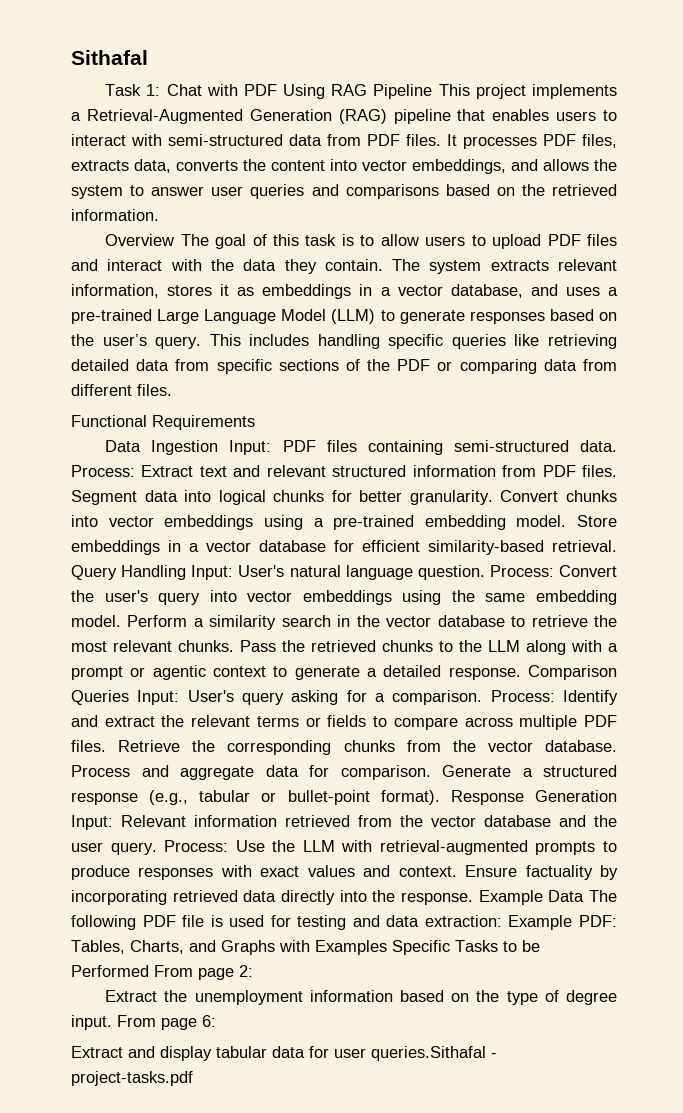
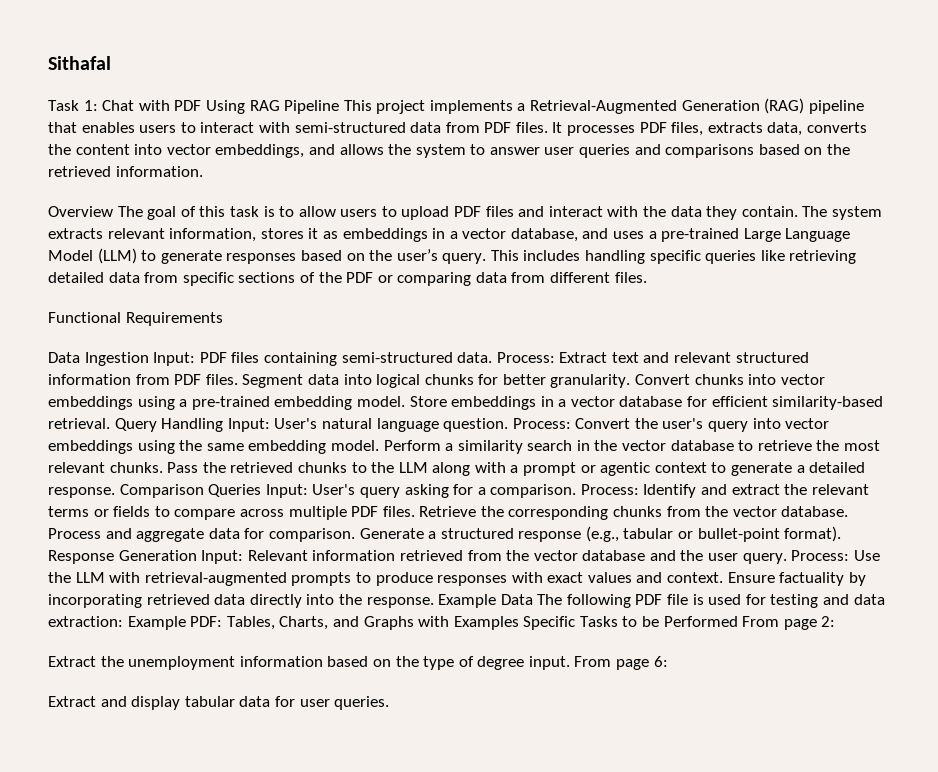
[371,1046,497,1061] [71,1071,193,1086] queries.Sithafal - project-tasks.pdf -> [334,696,390,710] queries.

